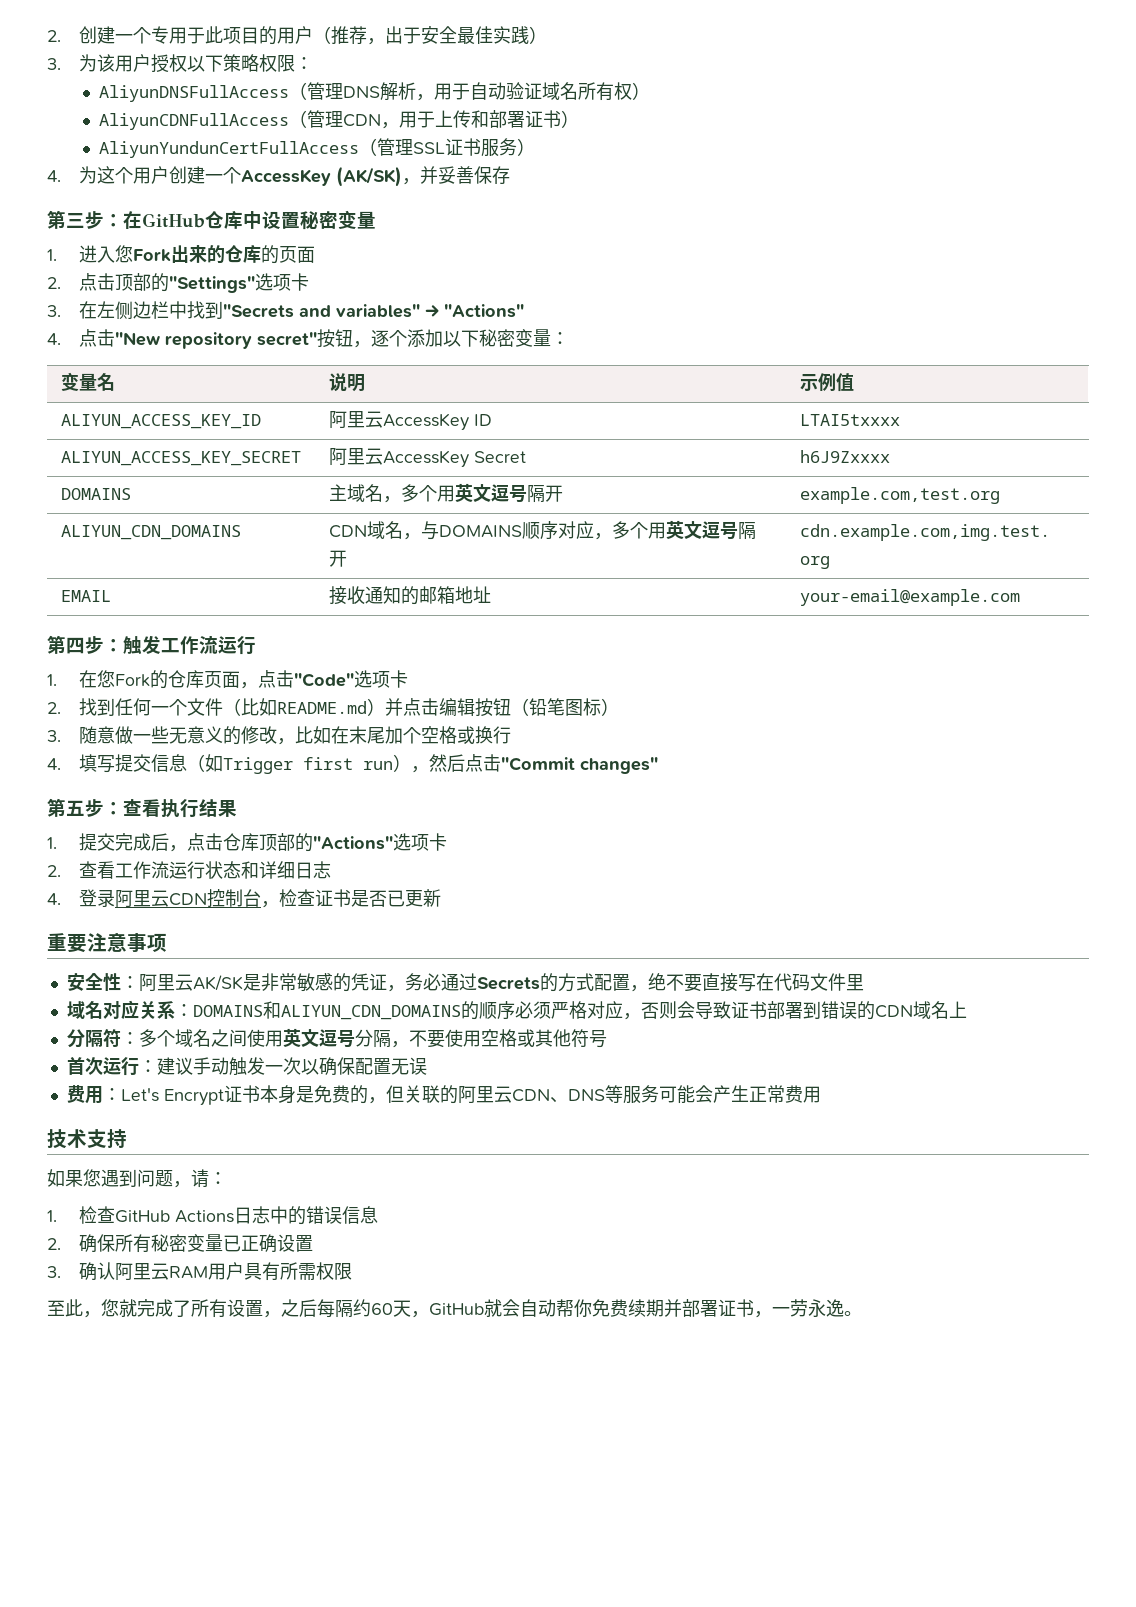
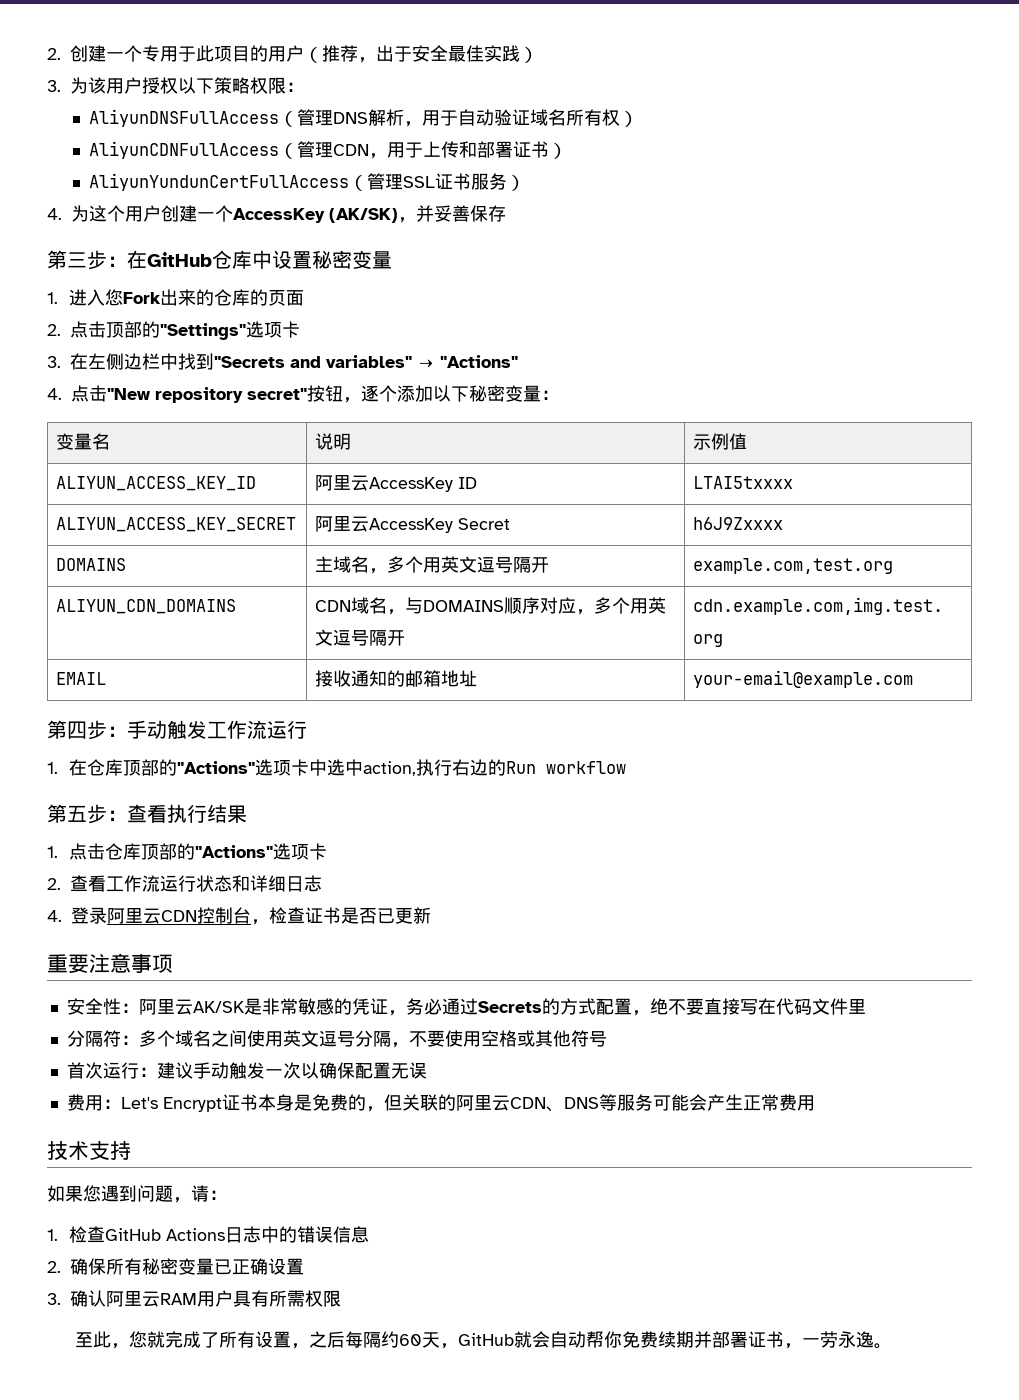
(123, 645) none -> [127,720,167,739] 手动
[97,670,409,689] [47,698,620,717] [47,726,512,745] [47,754,659,774] 您Fork的仓库页面，点击"Code"选项卡 // 2.找到任何一个文件（比如README.md）并点击编辑按钮（铅笔图标） // 3.随意做一些无意义的修改，比如在末尾加个空格或换行 // 4.填写提交信息（如Trigger first run），然后点击"Commit changes" -> [87,759,627,776] 仓库顶部的"Actions"选项卡中选中action,执行右边的Run workflow
[79,833,188,852] 提交完成后， -> (58, 852) none
[66,1000,967,1020] // 域名对应关系：DOMAINS和ALIYUN_CDN_DOMAINS的顺序必须严格对应，否则会导致证书部署到错误的CDN域名上 -> (866, 1006) none

